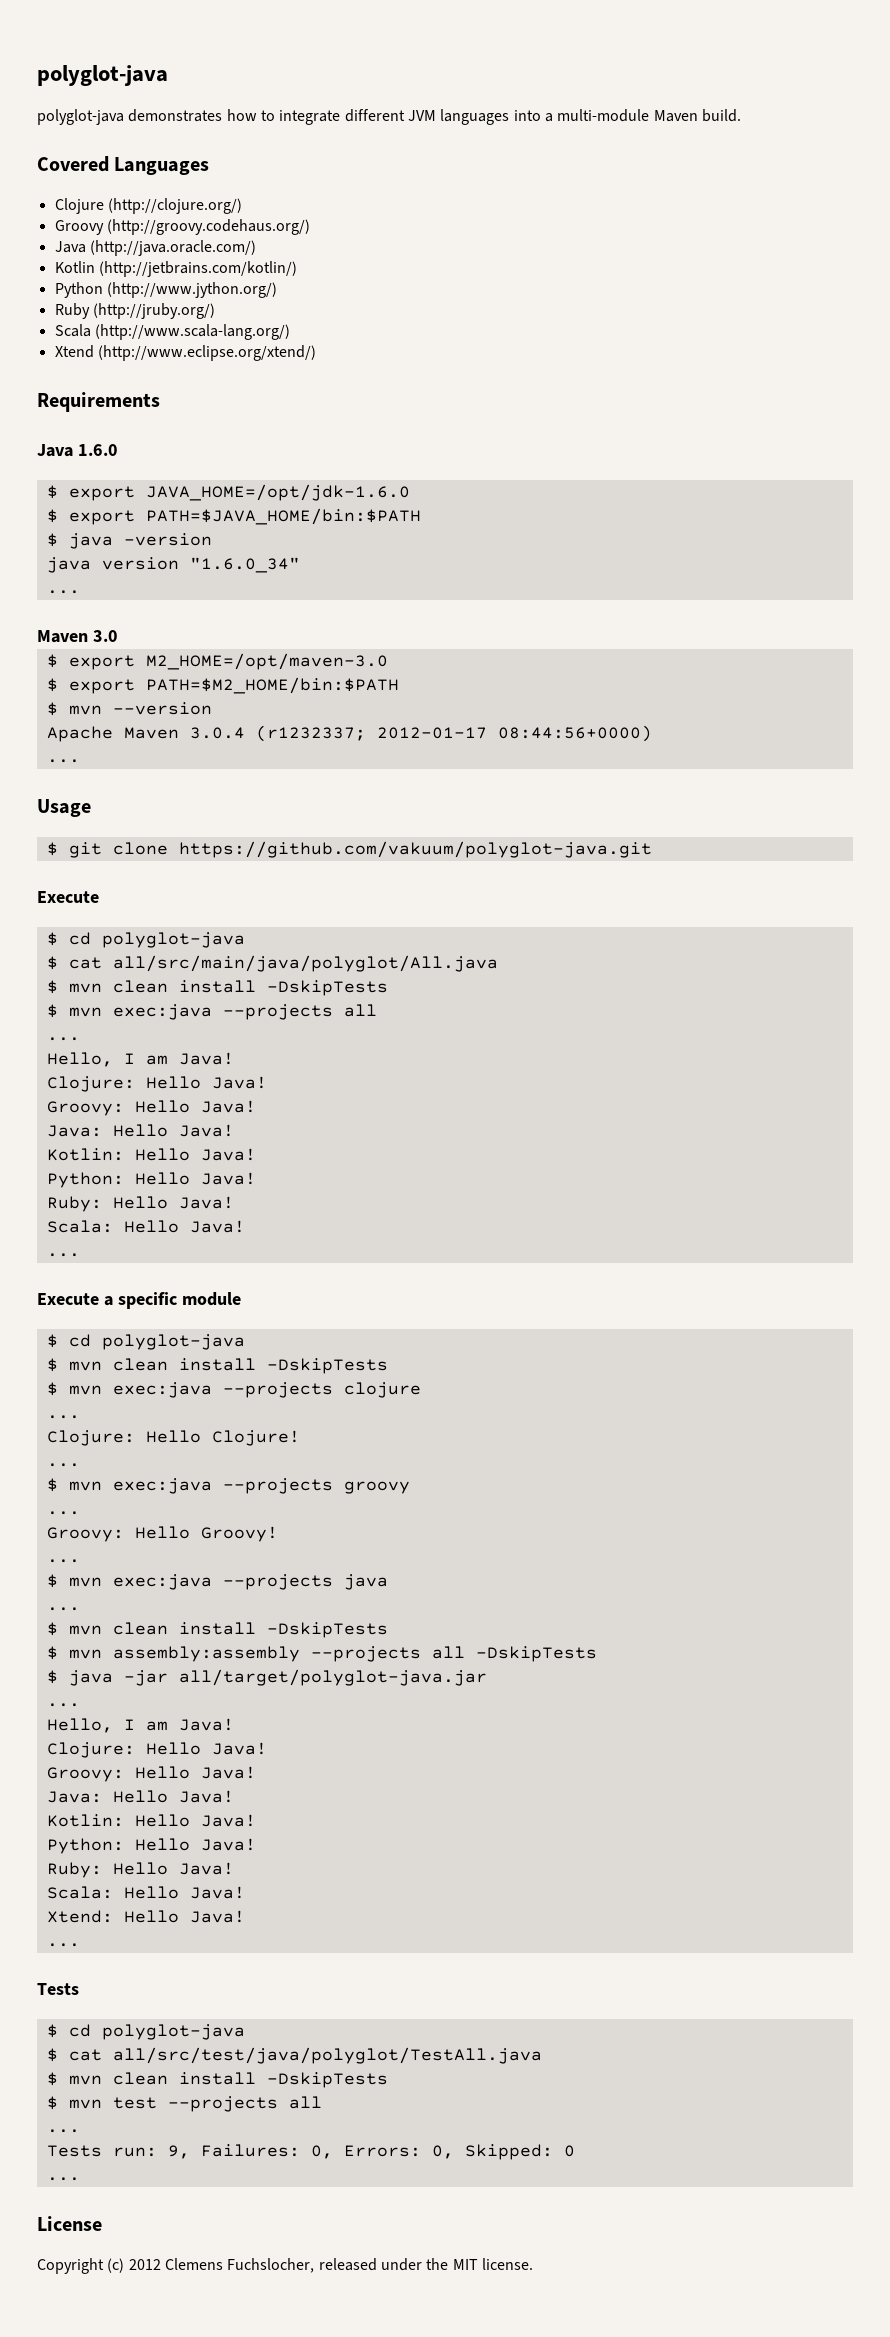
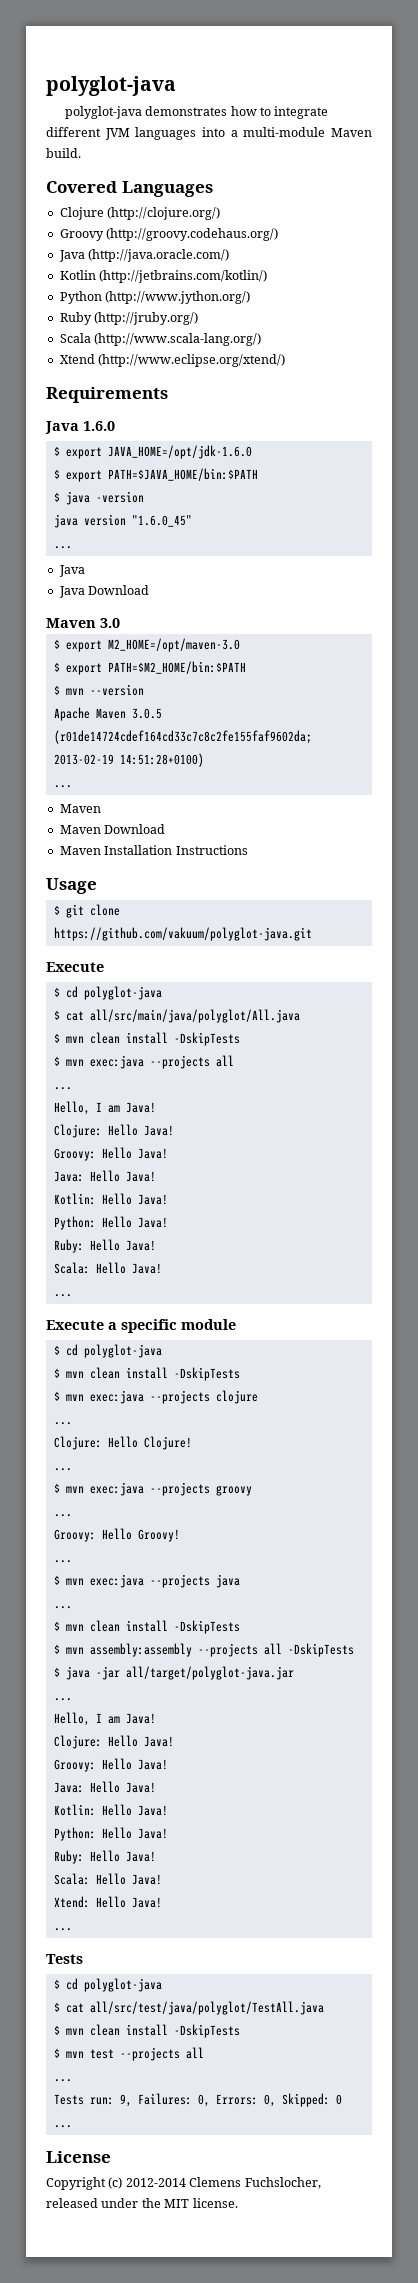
[189,557,300,573] [46,590,80,594] "1.6.0_34" // ... -> [131,515,192,527] [53,546,72,549] [58,565,85,577] [58,585,150,598] "1.6.0_45" // ... // Java // Java Download
[189,725,652,742] [46,759,80,763] 3.0.4 (r1232337; 2012-01-17 08:44:56+0000) // ... -> [131,708,162,719] [53,730,312,744] [53,753,204,767] [53,785,72,788] [59,804,101,813] [59,824,166,834] [59,845,248,855] 3.0.5 (r01de14724cdef164cd33c7c8c2fe155faf9602da; 2013-02-19 14:51:28+0100) // ... // Maven // Maven Download // Maven Installation Instructions
[128,2259,161,2270] 2012 -> [125,2178,186,2187] 2012-2014

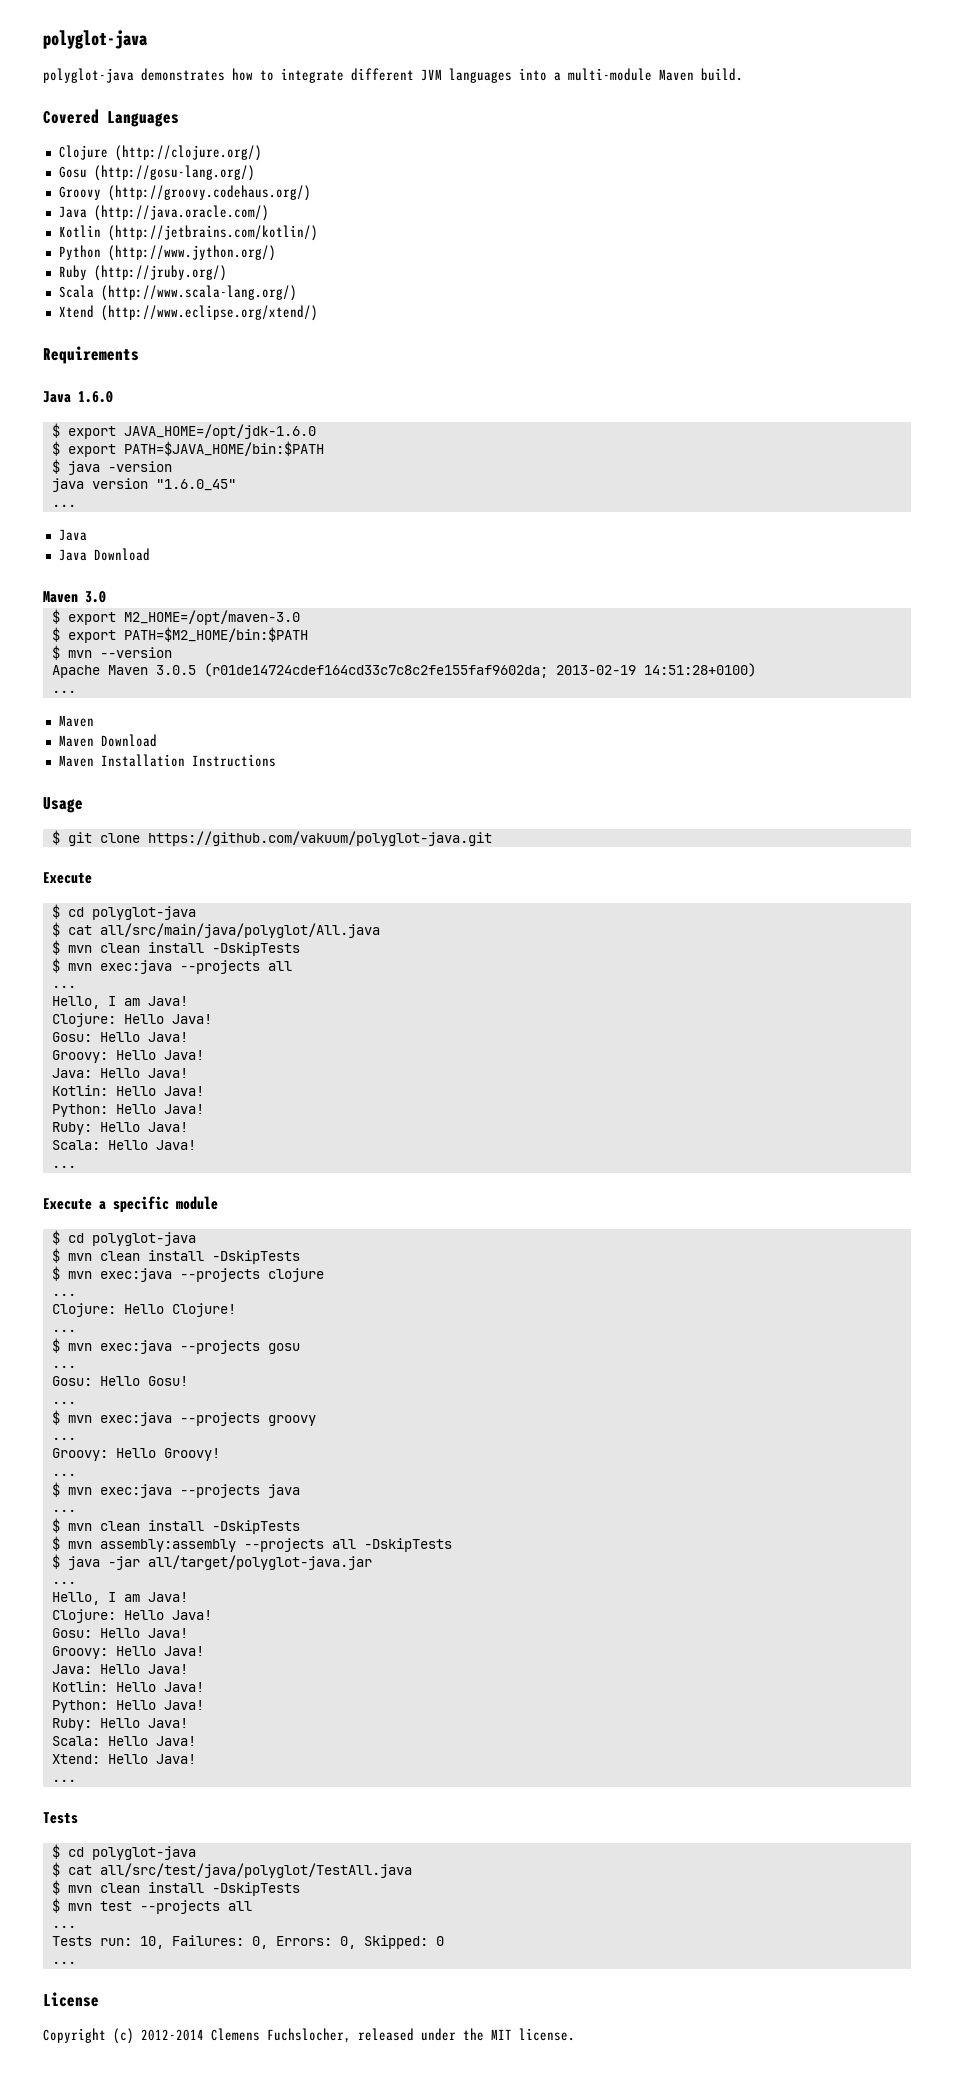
(221, 213) none -> [58,165,255,181] // Gosu (http://gosu-lang.org/)
(174, 1130) none -> [51,1032,188,1042] // Gosu: Hello Java!
(72, 1469) none -> [51,1338,300,1354] [51,1365,76,1368] [51,1376,188,1386] [51,1401,76,1404] // $ mvn exec:java --projects gosu // ... // Gosu: Hello Gosu! // ...
(174, 1741) none -> [51,1628,188,1638] // Gosu: Hello Java!
[119,2094,132,2107] 9, -> [139,1936,164,1949] 10,

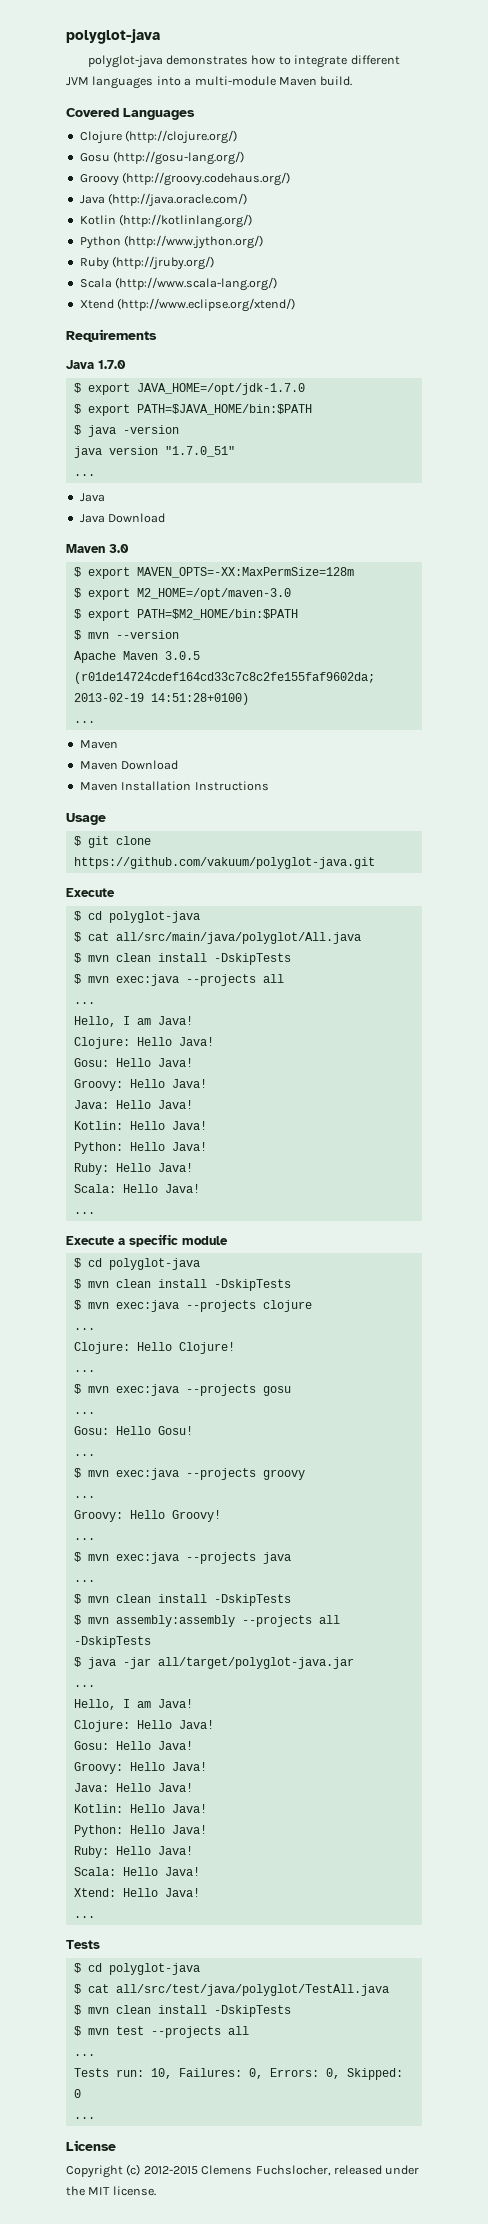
[107,225,318,241] (http://jetbrains.com/kotlin/) -> [119,214,253,228] (http://kotlinlang.org/)
[78,391,113,403] [51,423,316,439] 1.6.0 // $ export JAVA_HOME=/opt/jdk-1.6.0 -> [98,360,126,369] [73,383,305,395] 1.7.0 // $ export JAVA_HOME=/opt/jdk-1.7.0
[155,479,236,491] "1.6.0_45" -> [164,446,235,457] "1.7.0_51"
(106, 597) none -> [73,567,354,579] // $ export MAVEN_OPTS=-XX:MaxPermSize=128m
[141,2029,204,2041] 2012-2014 -> [143,2166,198,2175] 2012-2015

